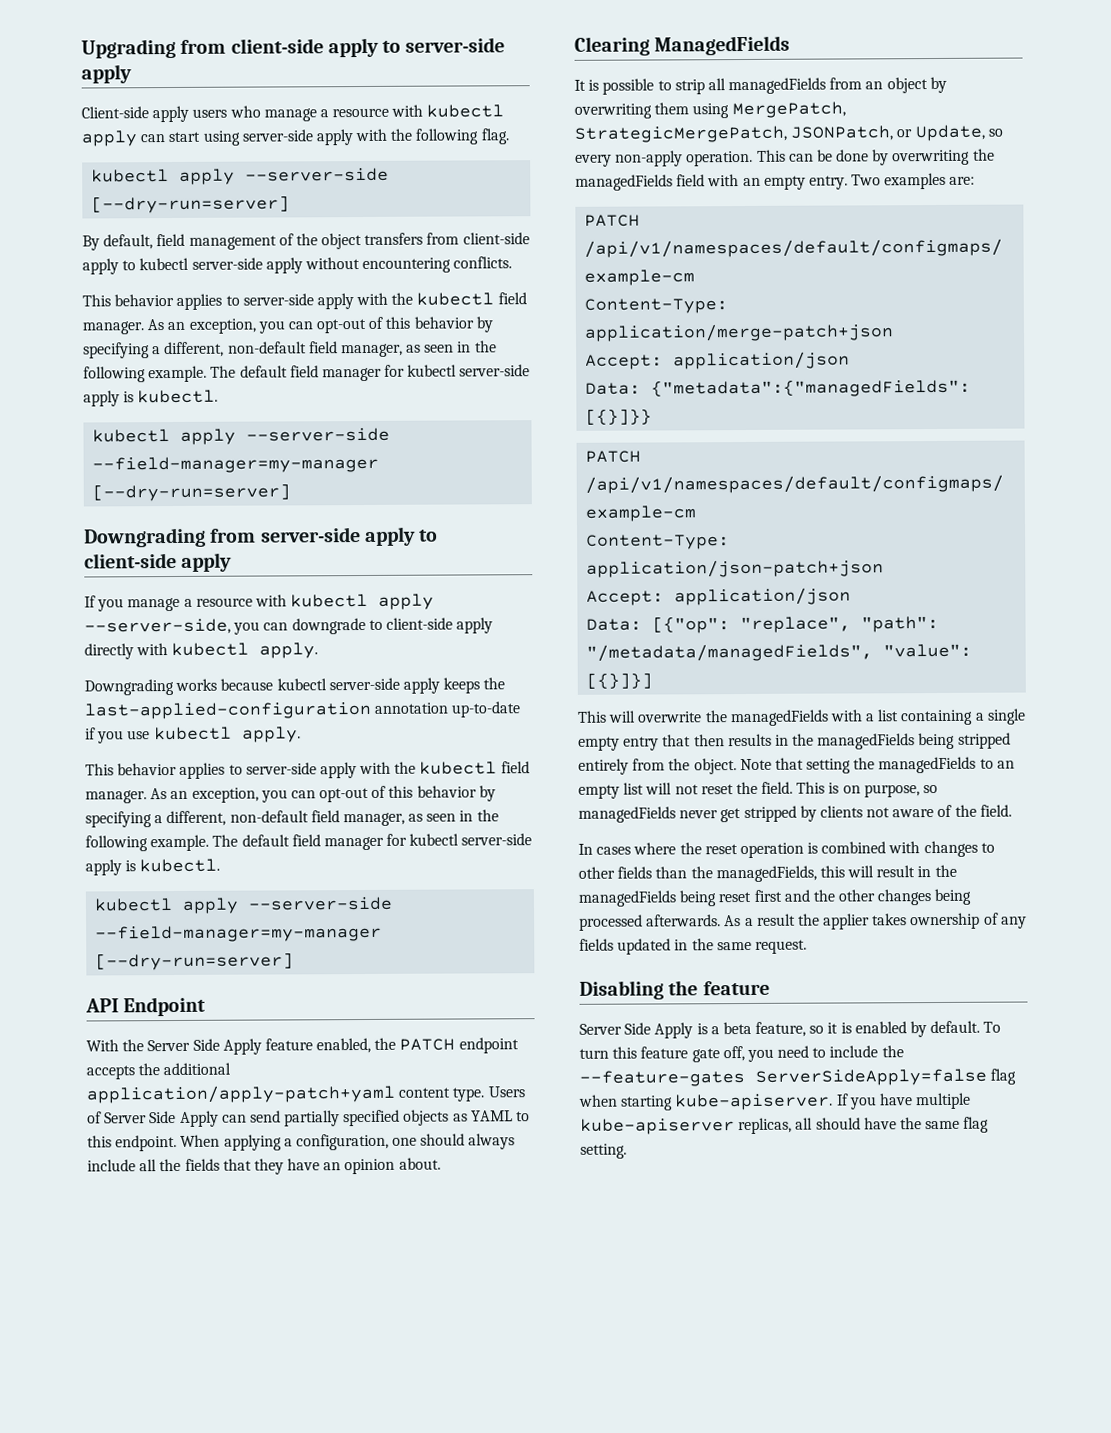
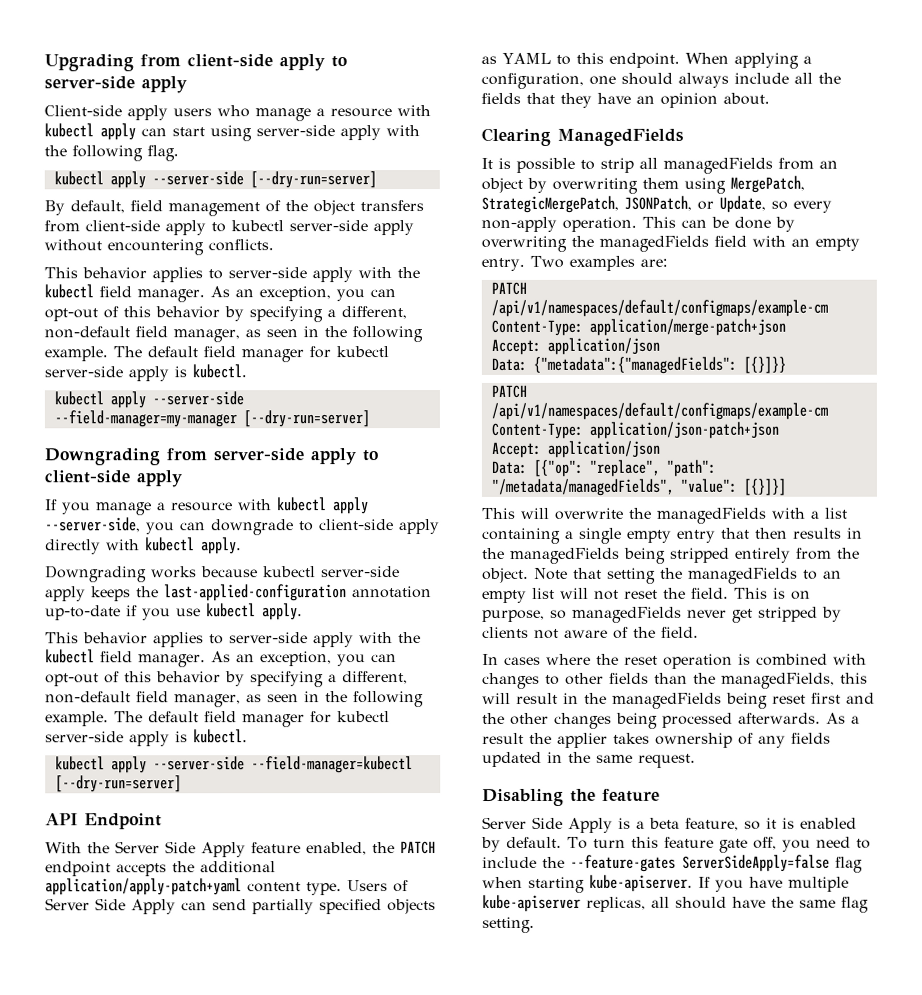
[95,924,383,943] --field-manager=my-manager -> [250,756,413,774] --field-manager=kubectl

